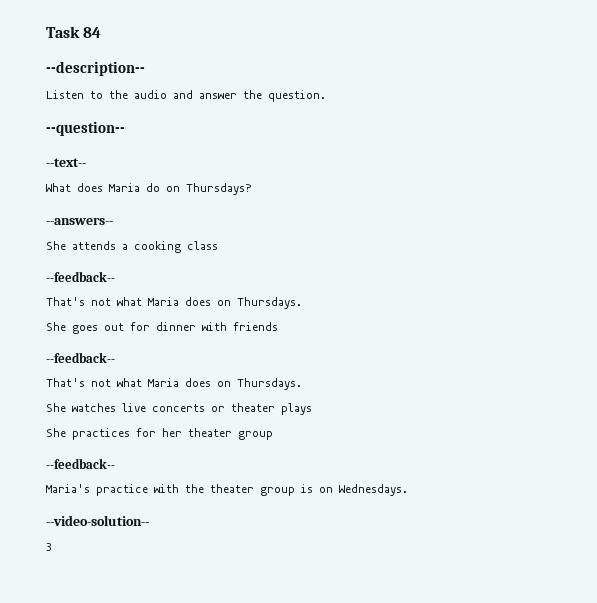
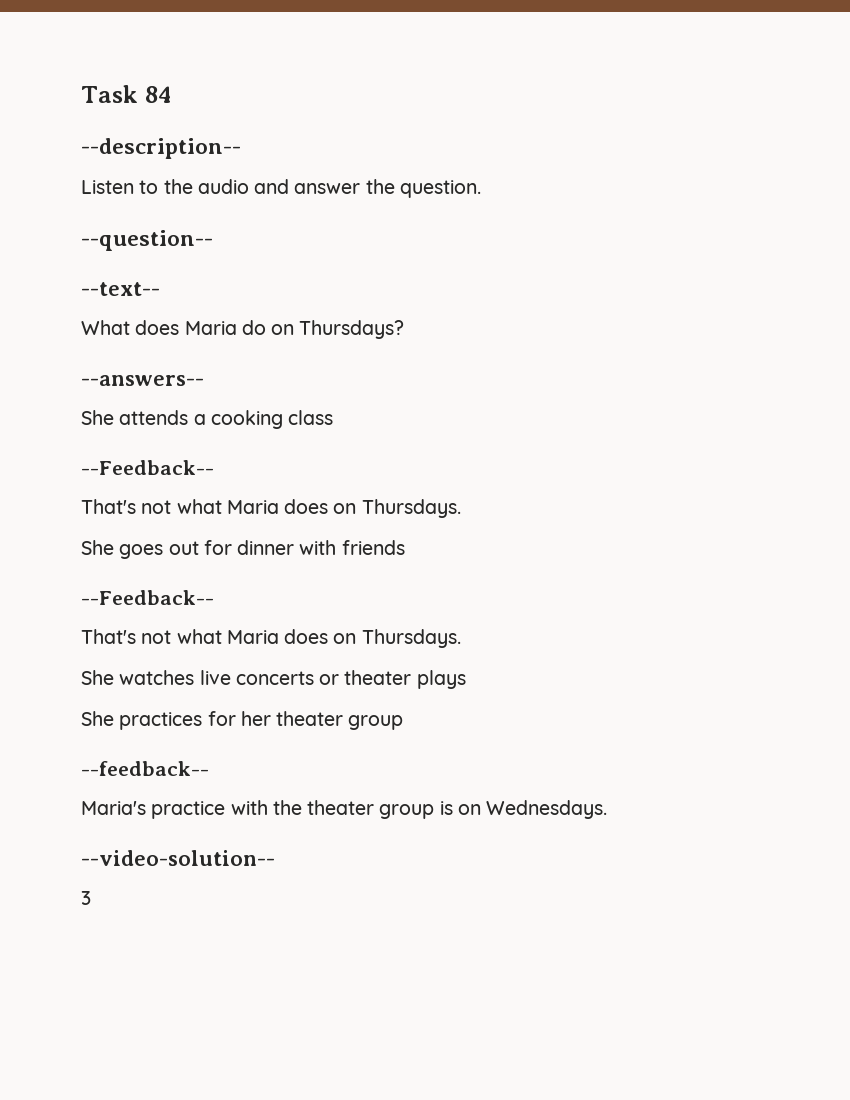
[46,271,115,282] --feedback-- -> [81,460,214,475] --Feedback--
[46,352,115,363] --feedback-- -> [81,590,214,605] --Feedback--

